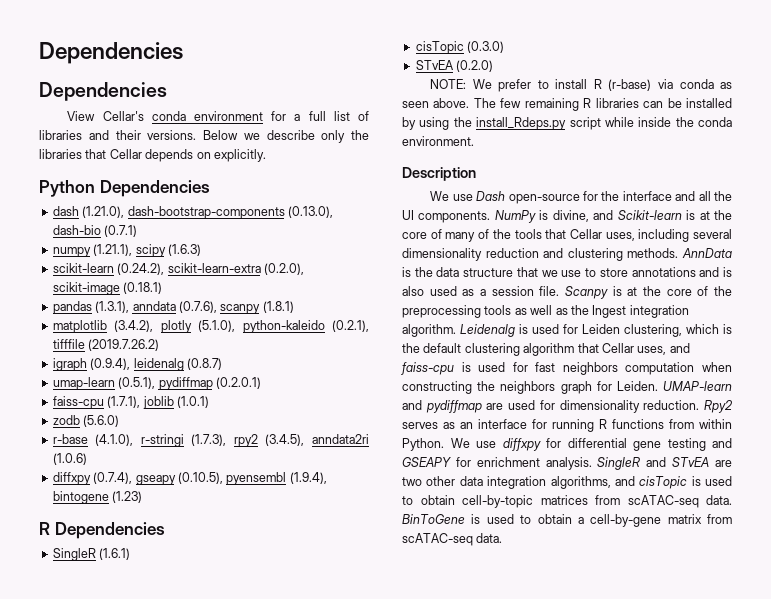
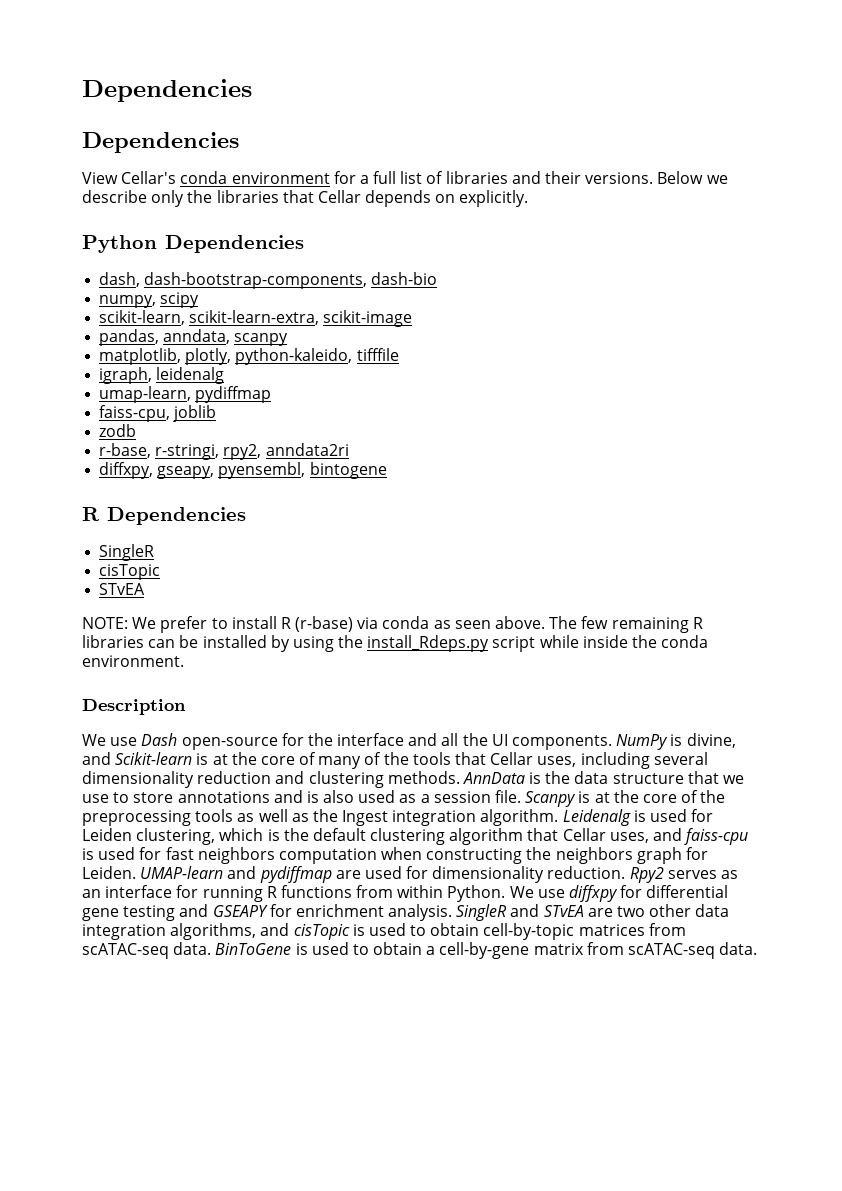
[52,206,333,219] [52,225,138,237] [52,244,201,257] [52,263,304,275] [52,282,163,295] [52,301,294,314] [52,320,369,333] [52,339,160,351] [52,358,222,371] [52,377,261,390] [52,396,141,409] dash (1.21.0), dash-bootstrap-components (0.13.0), dash-bio (0.7.1) // numpy (1.21.1), scipy (1.6.3) // scikit-learn (0.24.2), scikit-learn-extra (0.2.0), scikit-image (0.18.1) // pandas (1.3.1), anndata (0.7.6), scanpy (1.8.1) // matplotlib (3.4.2), plotly (5.1.0), python-kaleido (0.2.1), tifffile (2019.7.26.2) // igraph (0.9.4), leidenalg (0.8.7) // umap-learn (0.5.1), pydiffmap (0.2.0.1) // faiss-cpu (1.7.1), -> [99,272,438,289] [99,292,200,308] [99,310,413,327] [99,329,289,346] [99,348,399,365] [99,367,225,384] [99,386,272,403] [99,405,171,422] dash, dash-bootstrap-components, dash-bio // numpy, scipy // scikit-learn, scikit-learn-extra, scikit-image // pandas, anndata, scanpy // matplotlib, plotly, python-kaleido, tifffile // igraph, leidenalg // umap-learn, pydiffmap // faiss-cpu,
[176,396,209,408] (1.0.1) -> (217, 413) none
[83,415,120,427] [52,434,369,447] [52,453,87,465] [52,472,327,485] (5.6.0) // r-base (4.1.0), r-stringi (1.7.3), rpy2 (3.4.5), anndata2ri (1.0.6) // diffxpy (0.7.4), gseapy (0.10.5), pyensembl (1.9.4), -> [99,443,349,460] [99,462,306,479] // r-base, r-stringi, rpy2, anndata2ri // diffxpy, gseapy, pyensembl,
[112,491,143,503] (1.23) -> (387, 470) none
[99,548,131,560] [415,41,505,54] [415,60,494,72] (1.6.1) // cisTopic (0.3.0) // STvEA (0.2.0) -> [99,564,161,580] [99,583,146,595] // cisTopic // STvEA

